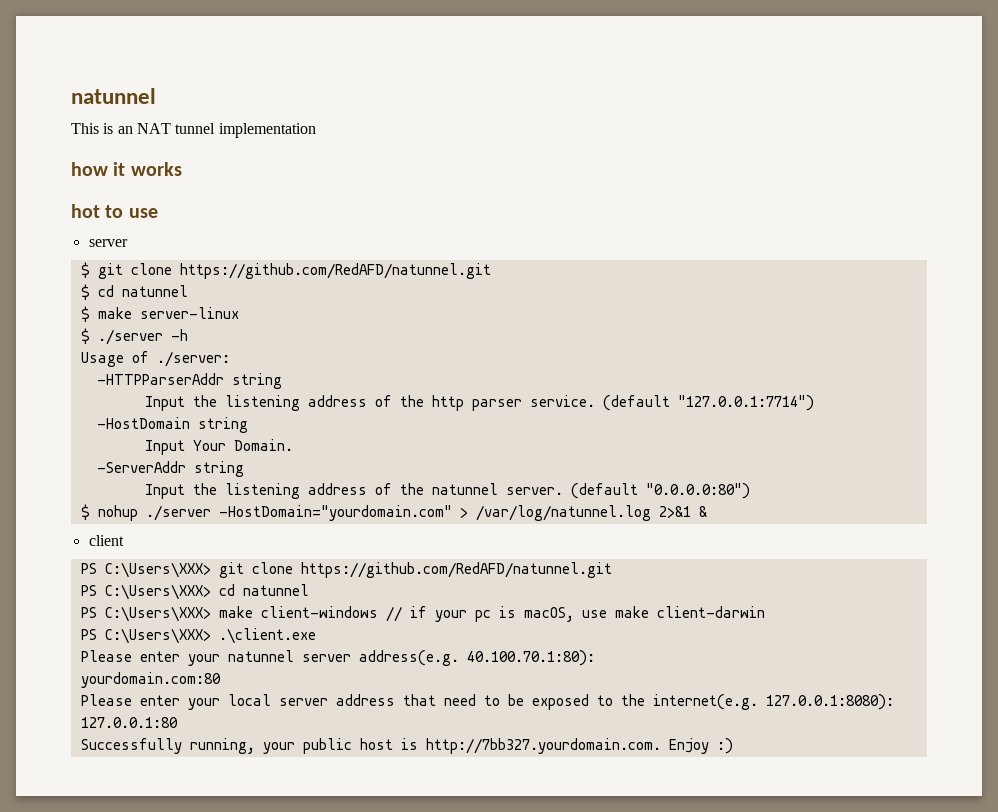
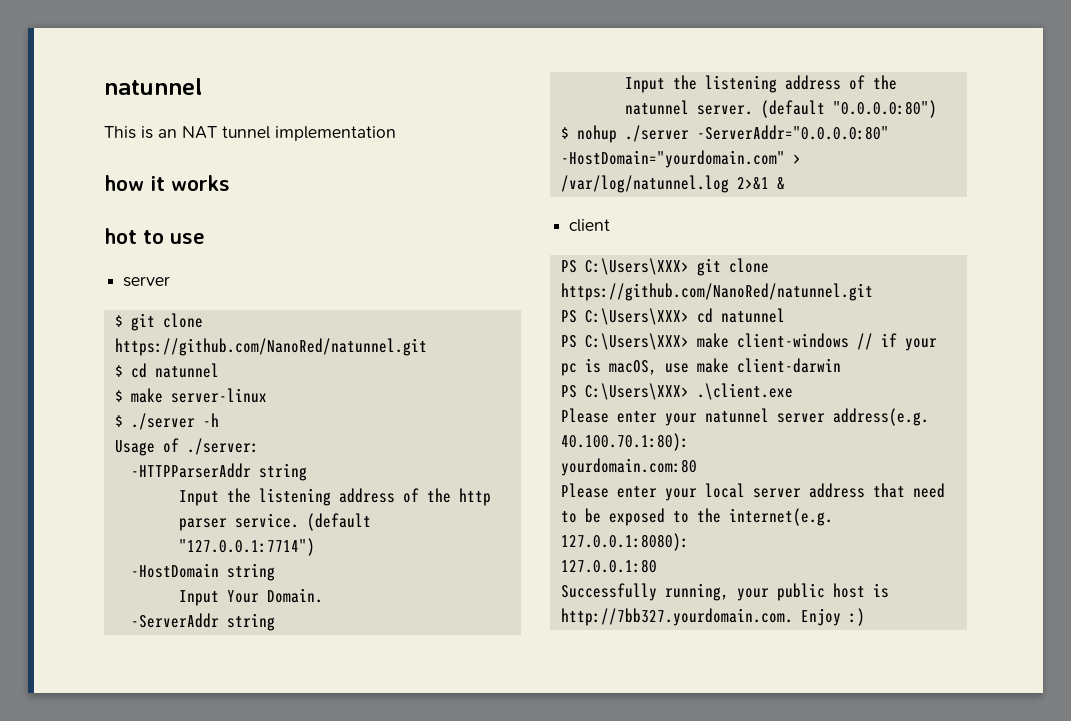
[179,263,491,279] https://github.com/RedAFD/natunnel.git -> [114,338,427,356] https://github.com/NanoRed/natunnel.git
(211, 513) none -> [696,125,889,140] -ServerAddr="0.0.0.0:80"
[300,562,612,578] https://github.com/RedAFD/natunnel.git -> [560,283,873,301] https://github.com/NanoRed/natunnel.git

